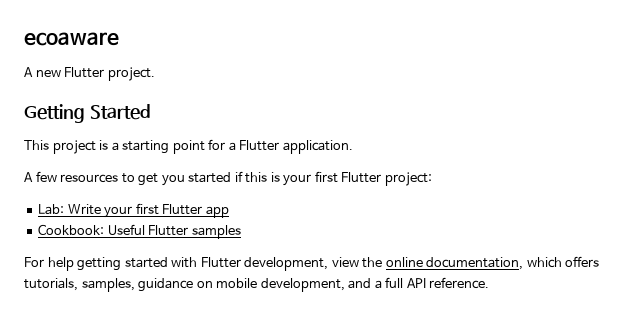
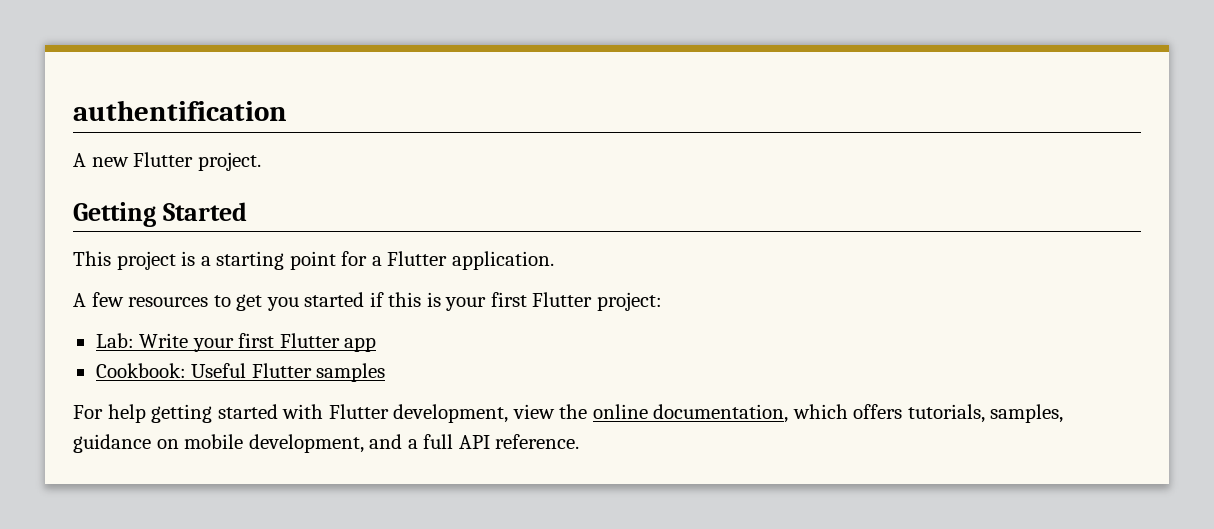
[24,32,119,46] ecoaware -> [73,100,287,121] authentification

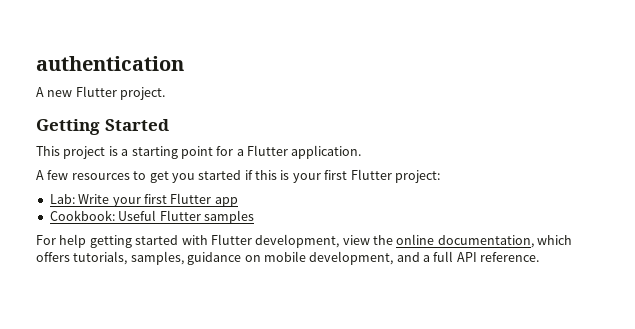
[73,100,287,121] authentification -> [36,56,184,71] authentication

